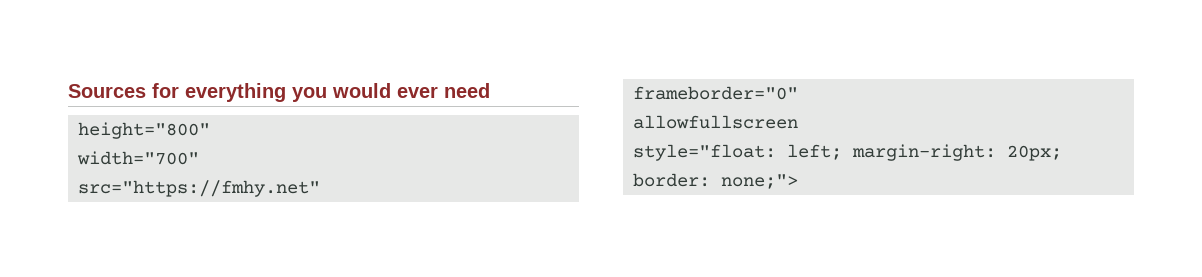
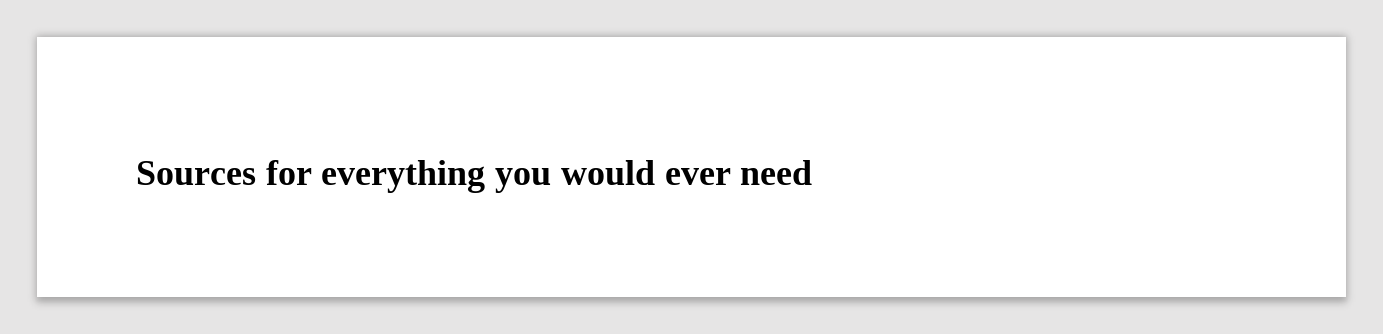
[77,122,210,139] [76,151,199,165] [77,180,320,197] [632,86,798,100] [632,115,798,129] [632,144,1062,161] [632,173,798,189] // height="800" // width="700" // src="https://fmhy.net" // frameborder="0" // allowfullscreen // style="float: left; margin-right: 20px; border: none;"> -> (813, 172) none

